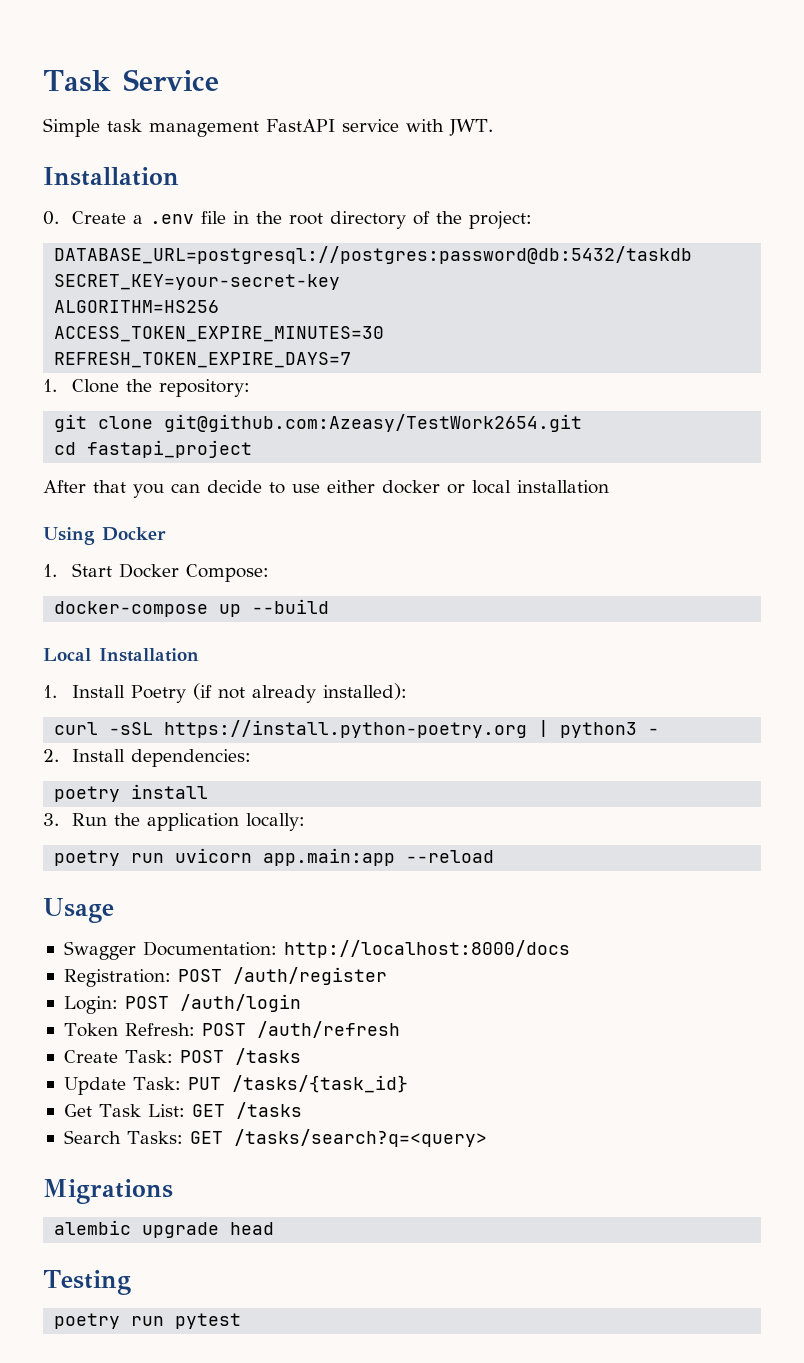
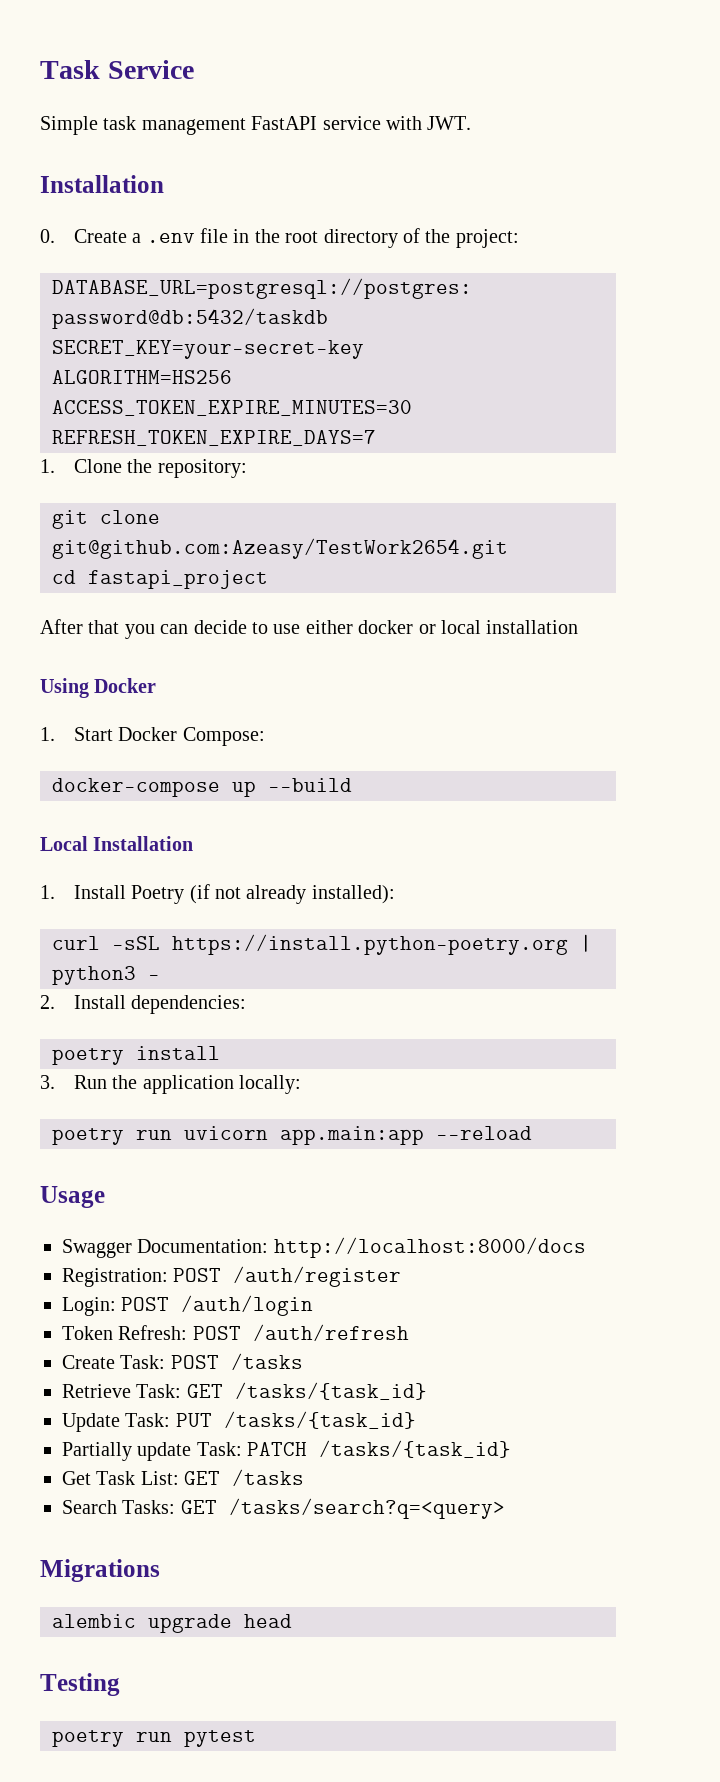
(301, 1056) none -> [62,1382,427,1400] // Retrieve Task: GET /tasks/{task_id}
(408, 1084) none -> [62,1440,512,1461] // Partially update Task: PATCH /tasks/{task_id}

